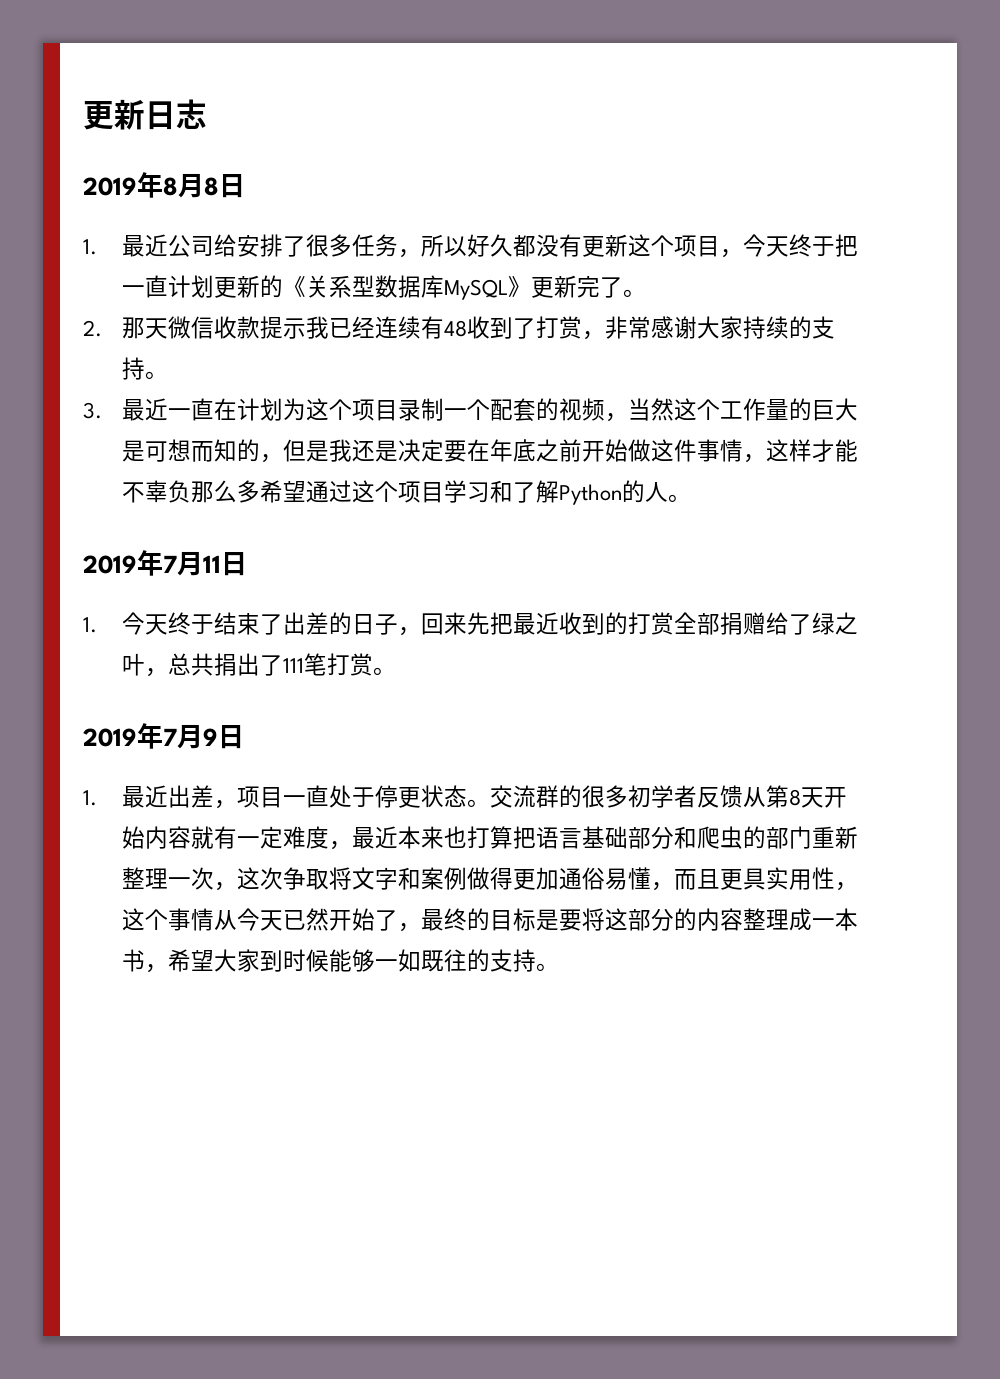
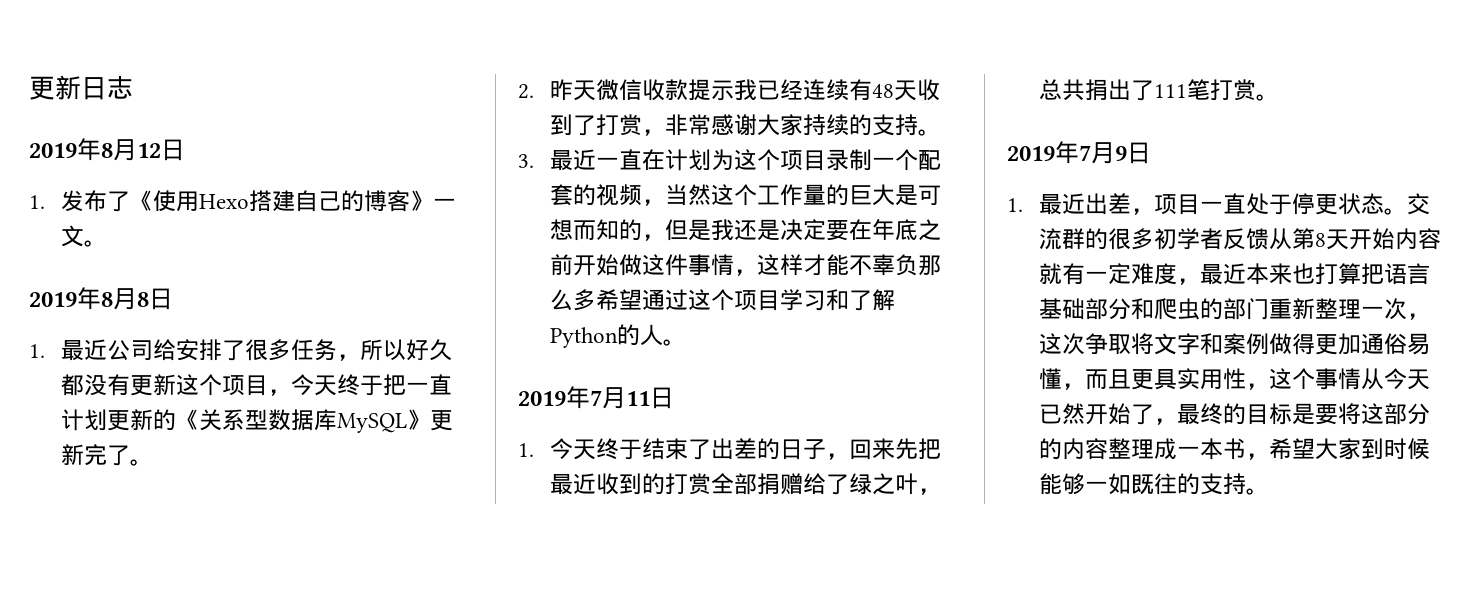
(207, 114) none -> [29,138,185,161] [29,190,457,212] [61,225,108,247] // 2019年8月12日 // 1.发布了《使用Hexo搭建自己的博客》一文。
[122,317,146,339] 那 -> [550,79,574,101] 昨
(468, 328) none -> [894,80,918,101] 天

